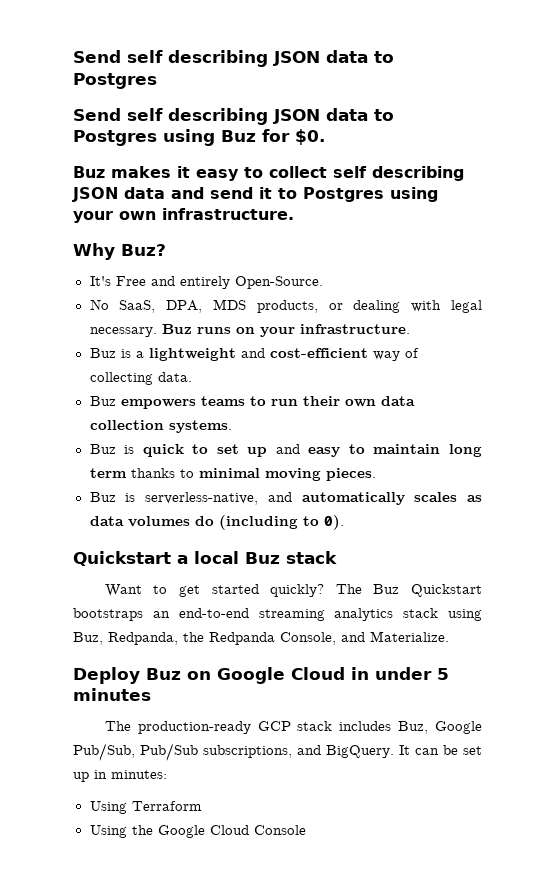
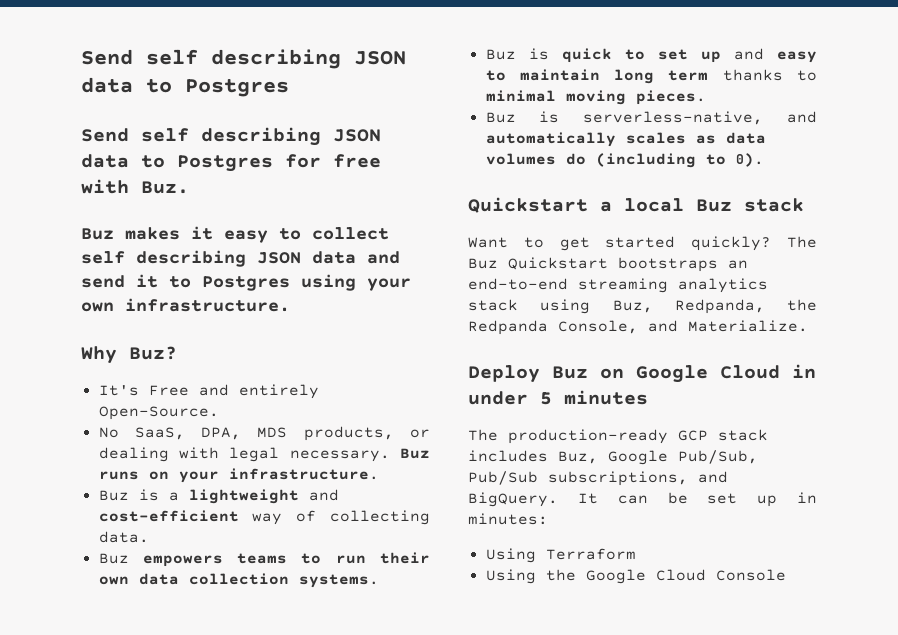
[163,129,325,146] using Buz for $0. -> [285,154,381,168] [81,179,189,194] for free with Buz.

